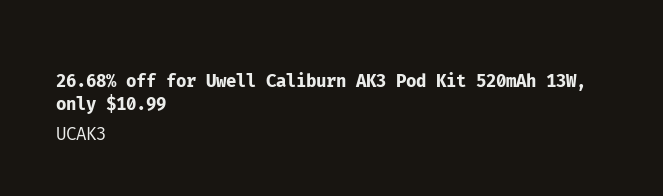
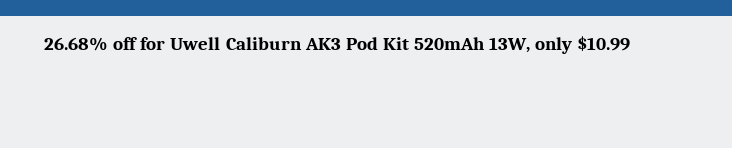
[56,127,106,140] // UCAK3 -> (631, 43) none

